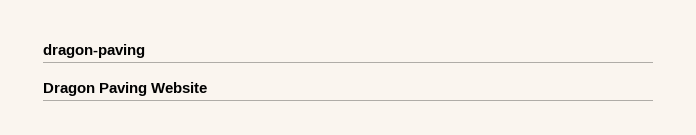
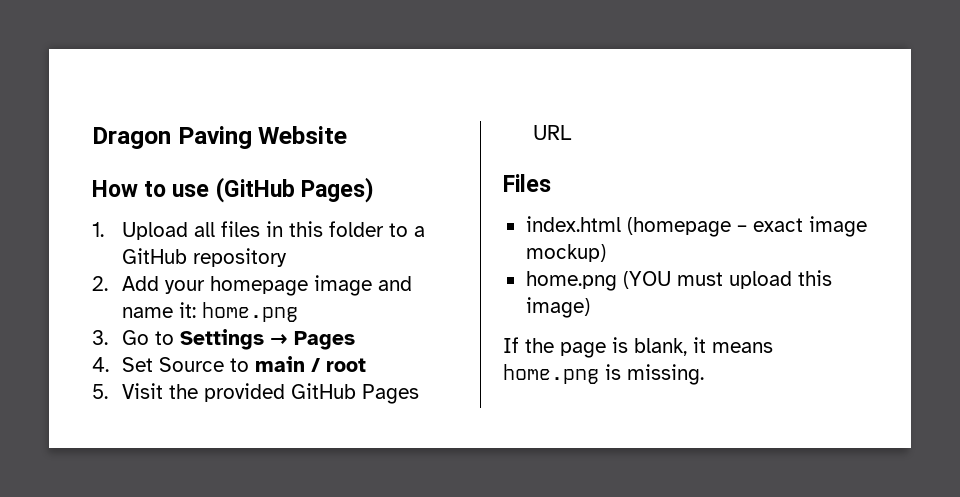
[43,44,145,58] dragon-paving // -> (92, 138) none
(208, 87) none -> [92,177,374,203] [92,221,426,240] [122,248,288,267] [92,275,413,296] [122,302,299,322] [92,329,356,350] [92,356,367,372] [92,383,420,404] [533,125,573,140] [503,174,551,192] [525,216,867,237] [525,244,606,262] [525,270,832,291] [525,297,590,318] [503,337,773,358] [503,364,704,385] // How to use (GitHub Pages) // 1. Upload all files in this folder to a GitHub repository // 2. Add your homepage image and name it: home.png // 3. Go to Settings → Pages // 4. Set Source to main / root // 5. Visit the provided GitHub Pages URL // Files // index.html (homepage – exact image mockup) // home.png (YOU must upload this image) // If the page is blank, it means home.png is missing.

